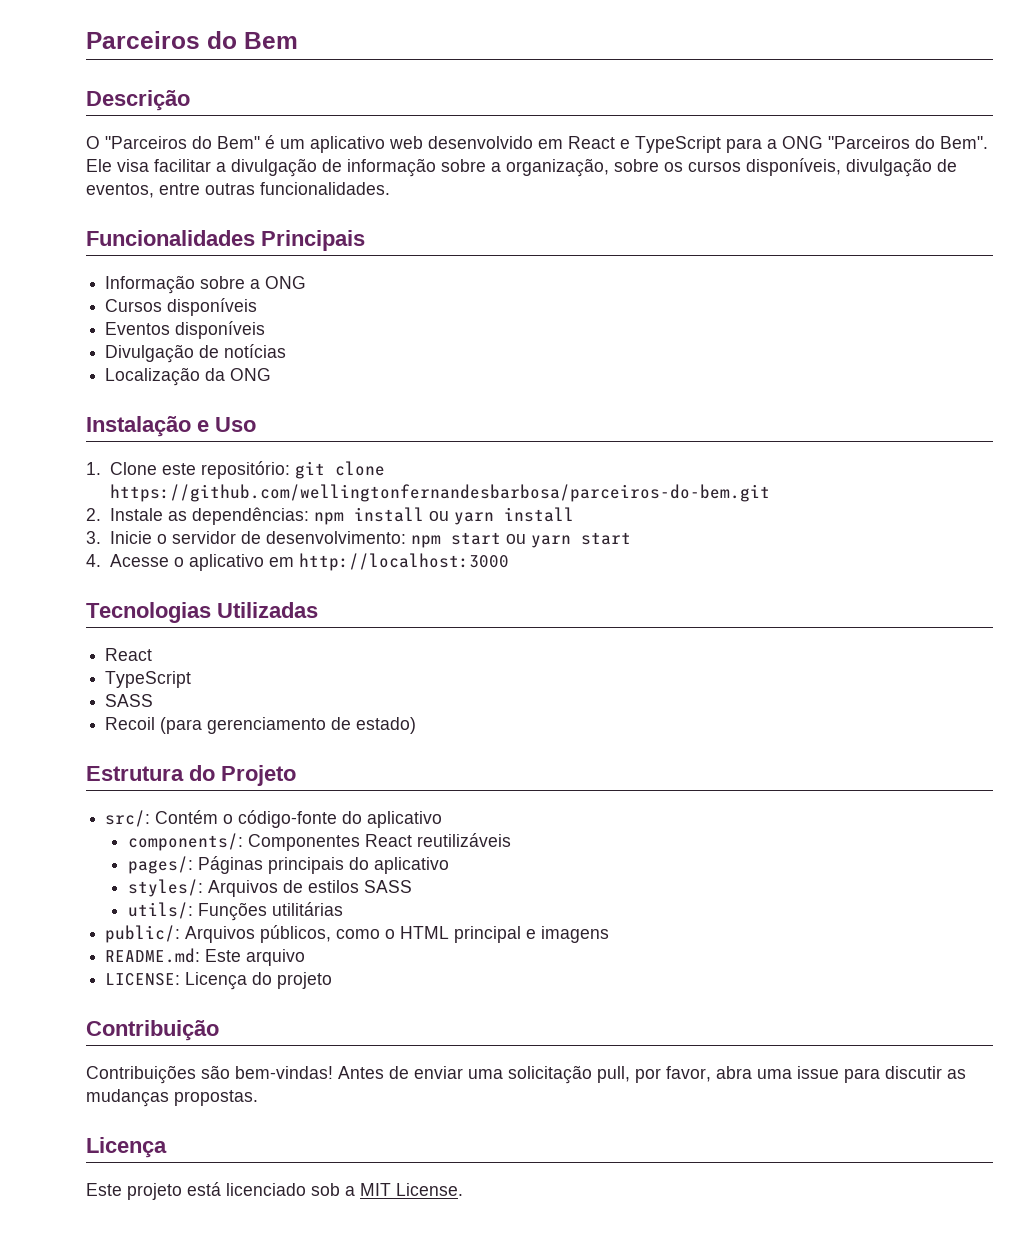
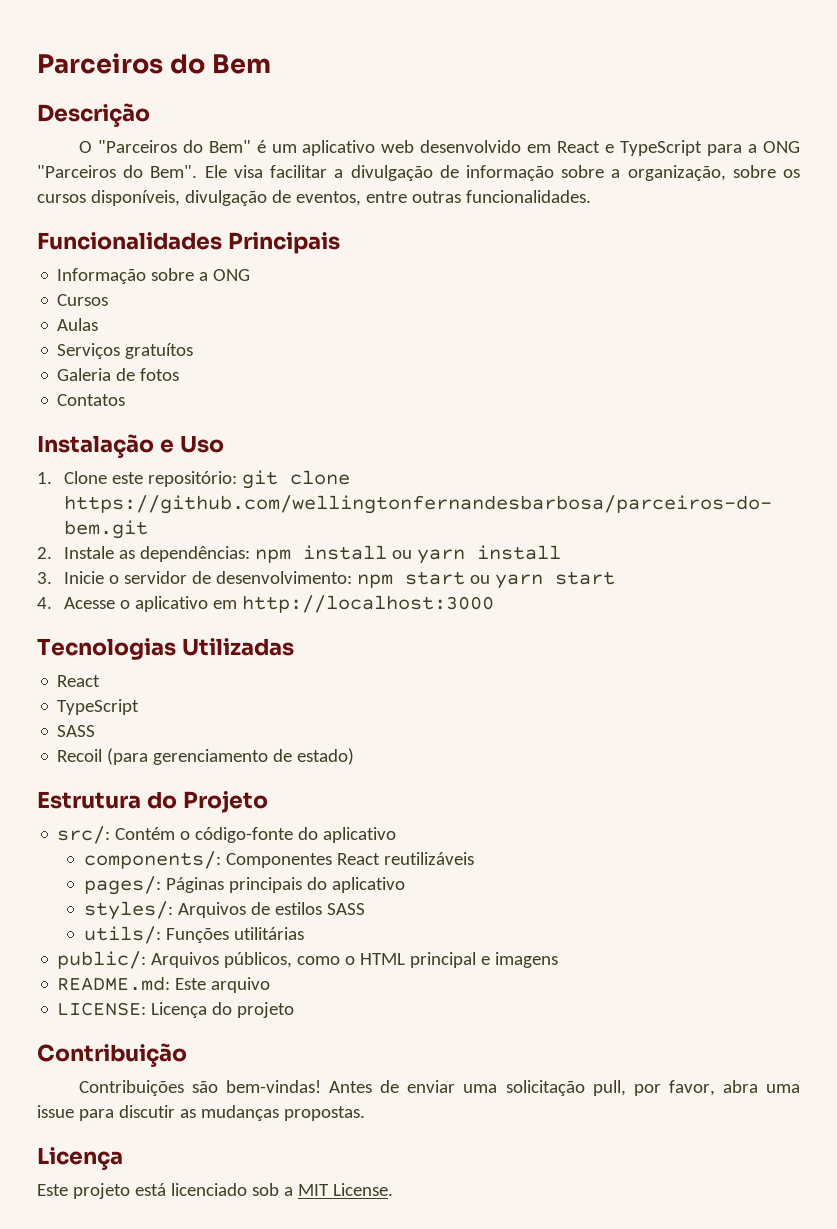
[167,298,258,316] [105,321,266,339] [105,344,287,363] [105,367,272,386] disponíveis // Eventos disponíveis // Divulgação de notícias // Localização da ONG -> [57,318,99,331] [57,343,194,359] [57,368,180,381] [57,394,126,406] // Aulas // Serviços gratuítos // Galeria de fotos // Contatos

